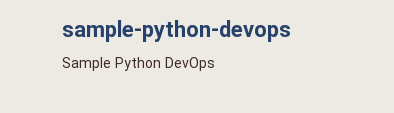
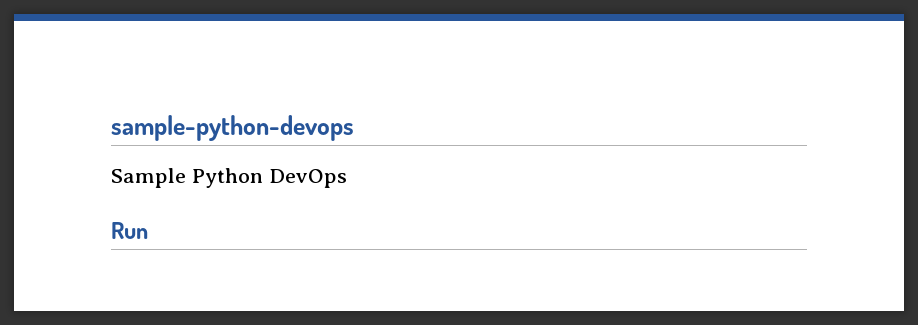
(215, 64) none -> [111,222,148,239] // Run

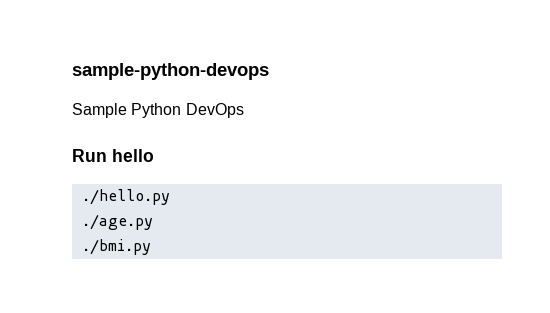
(148, 230) none -> [112,149,154,162] [81,189,170,205] [81,214,153,230] [81,239,151,255] hello // ./hello.py // ./age.py // ./bmi.py

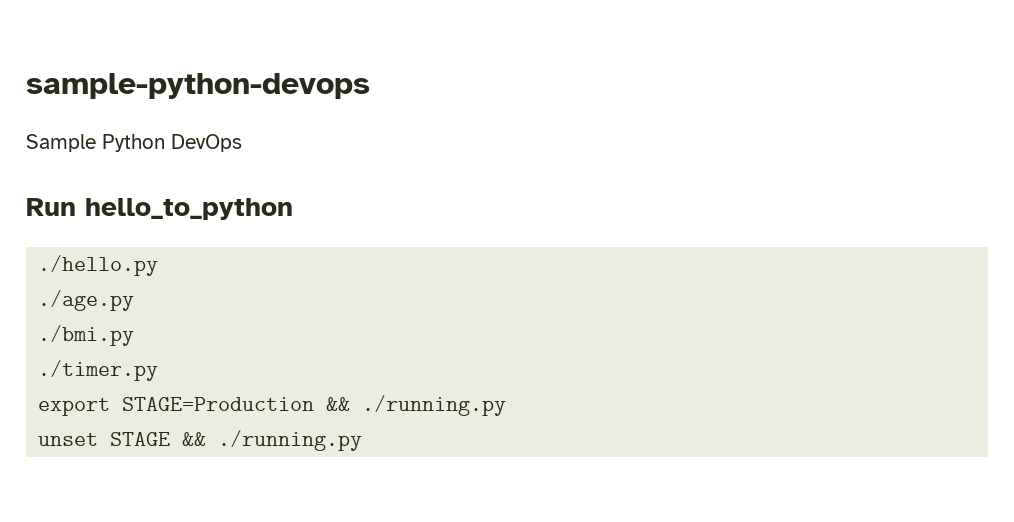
[112,149,154,162] hello -> [85,198,293,220] hello_to_python
(151, 247) none -> [38,360,159,381] [38,395,507,416] [38,430,363,451] // ./timer.py // export STAGE=Production && ./running.py // unset STAGE && ./running.py

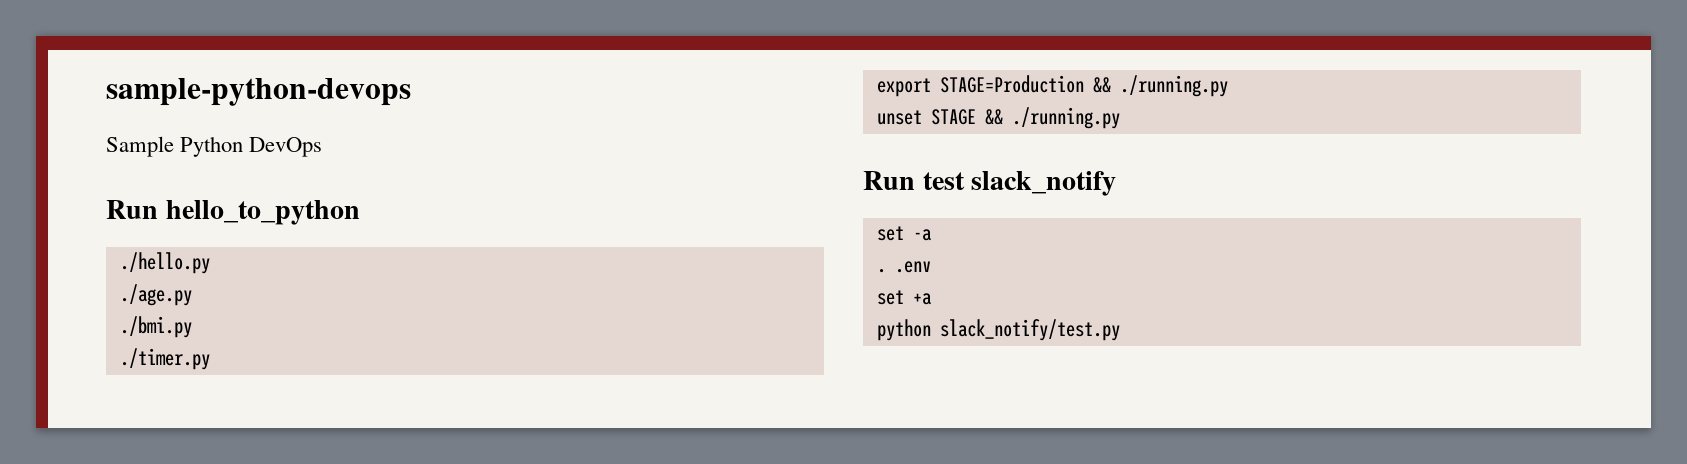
(363, 440) none -> [863,171,1117,196] [876,226,932,241] [876,261,931,273] [876,290,932,305] [876,319,1120,341] // Run test slack_notify // set -a // . .env // set +a // python slack_notify/test.py

